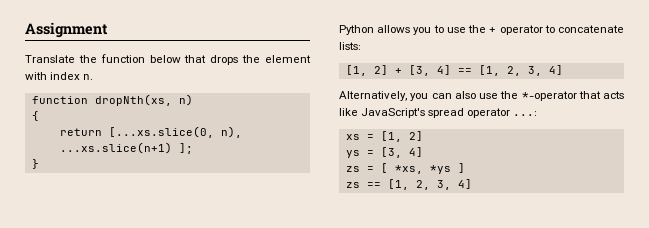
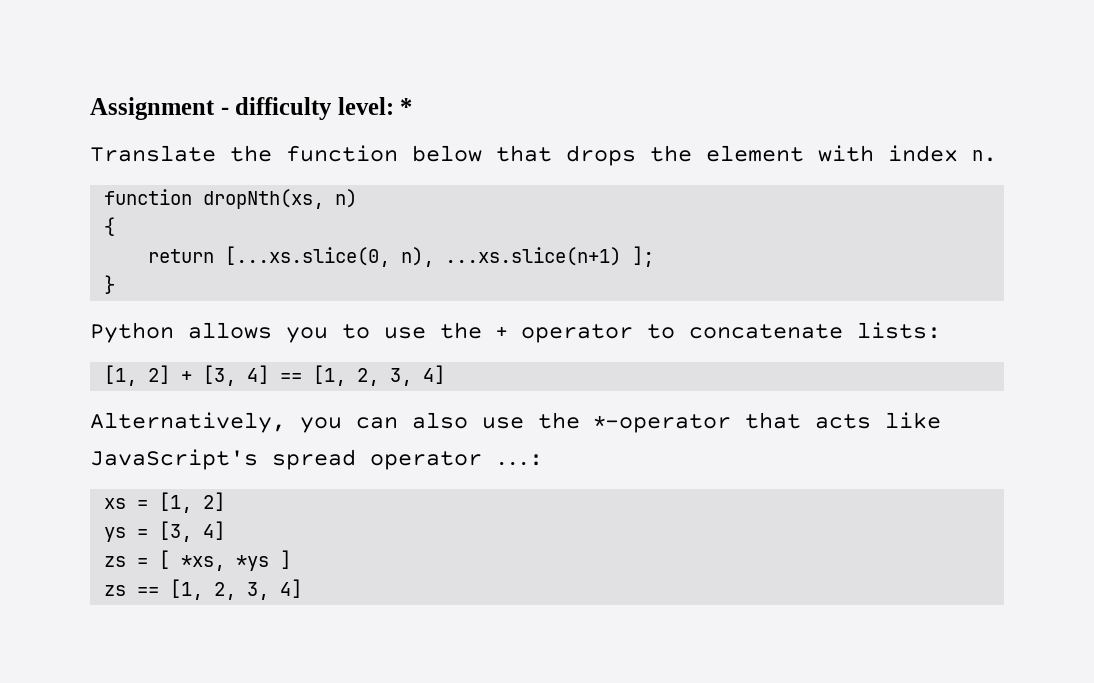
(108, 30) none -> [220,97,413,120] - difficulty level: *

